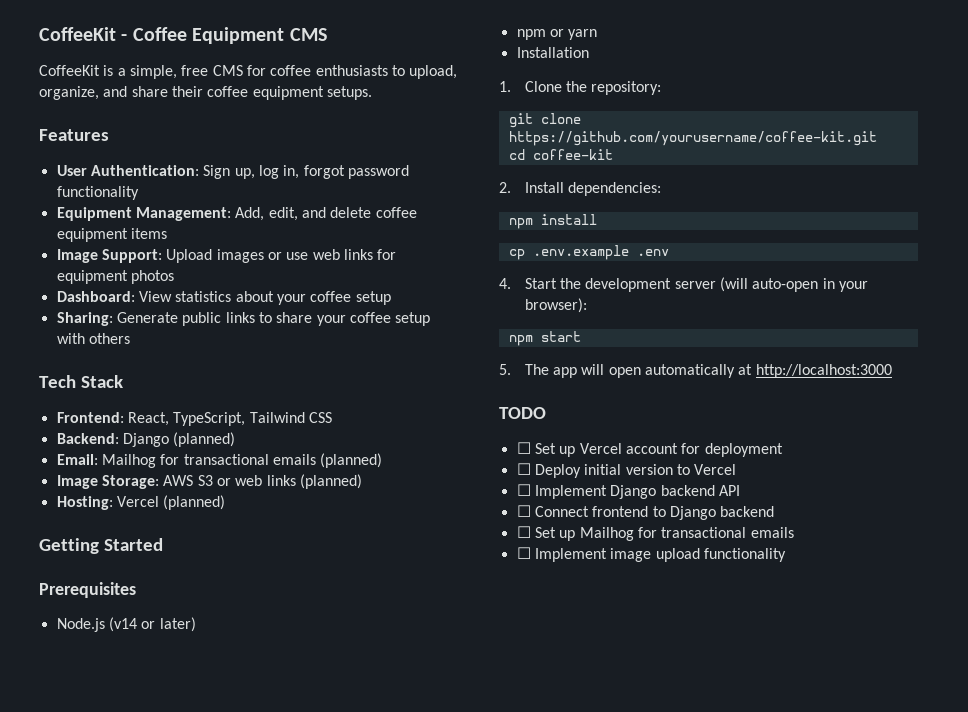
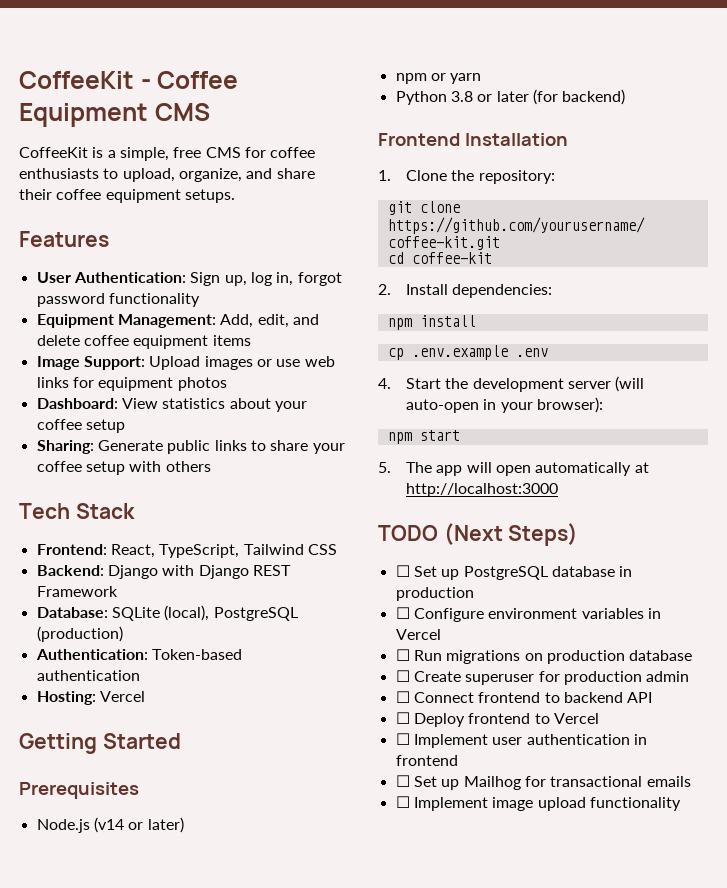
[173,432,236,447] [56,453,383,468] [56,474,362,489] (planned) // Email: Mailhog for transactional emails (planned) // Image Storage: AWS S3 or web links (planned) -> [162,565,291,579] [36,586,118,597] [36,605,298,621] [36,626,123,642] [35,649,242,660] [36,670,140,681] with Django REST Framework // Database: SQLite (local), PostgreSQL (production) // Authentication: Token-based authentication
[163,495,226,510] (planned) -> (145, 696) none
(598, 34) none -> [395,89,626,105] [378,133,460,146] Python 3.8 or later (for backend) // Frontend
[516,442,783,457] // ☐ Set up Vercel account for deployment -> [443,523,579,546] [395,565,633,580] [395,587,474,601] [395,607,661,622] [395,629,441,640] [395,649,693,664] [395,670,690,685] [395,691,653,703] (Next Steps) // ☐ Set up PostgreSQL database in production // ☐ Configure environment variables in Vercel // ☐ Run migrations on production database // ☐ Create superuser for production admin // ☐ Connect frontend to backend API
[584,464,673,475] initial version -> [468,713,531,724] frontend
[610,485,740,499] [516,505,775,520] Django backend API // ☐ Connect frontend to Django backend -> [492,734,647,745] [395,755,458,766] user authentication in frontend

